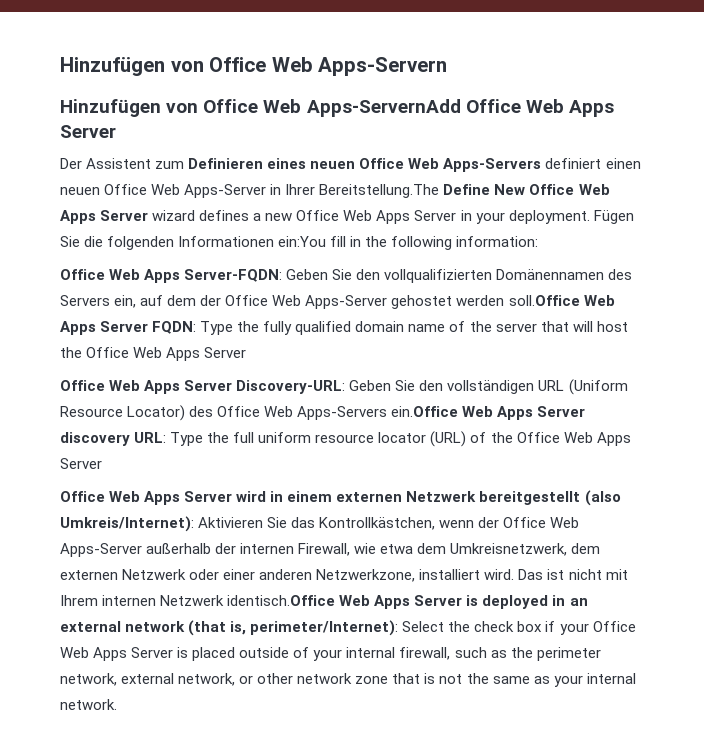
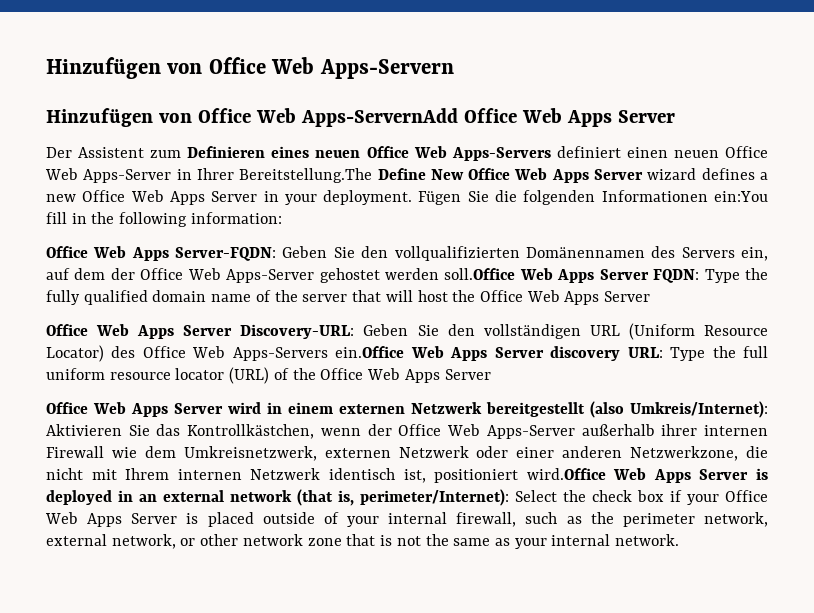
[215,543,414,556] der internen Firewall, wie etwa -> [661,424,769,436] [46,446,137,458] ihrer internen Firewall wie
[571,543,601,554] dem -> (317, 453) none
[419,569,565,580] installiert wird. Das ist -> [745,446,768,458] die
[227,595,336,606] identisch.Office -> [328,468,606,483] identisch ist, positioniert wird.Office

